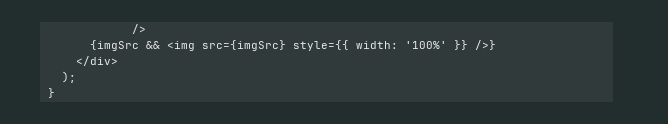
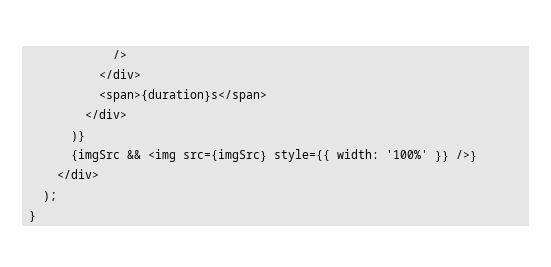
(146, 29) none -> [98,69,141,79] [98,89,267,102] [84,109,127,119] [70,131,85,142] // </div> // <span>{duration}s</span> // </div> // )}

